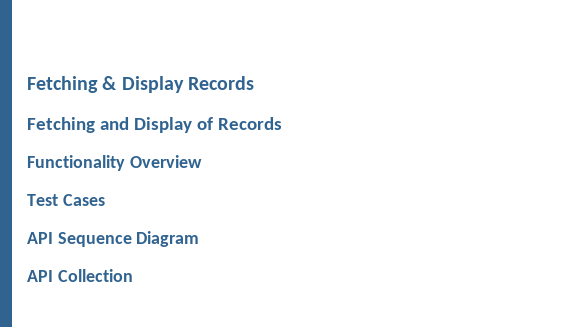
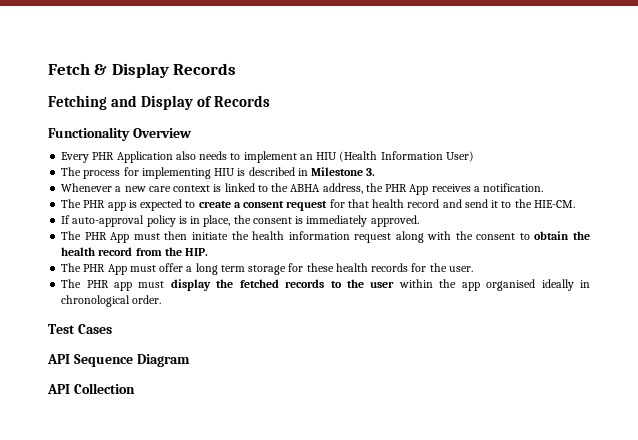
[27,76,98,93] Fetching -> [48,63,90,75] Fetch
(202, 161) none -> [61,151,474,163] [61,167,376,179] [61,183,544,195] [61,199,575,211] [61,215,419,227] [61,231,590,243] [61,247,209,256] [61,263,473,275] [61,279,590,291] [61,295,162,307] // Every PHR Application also needs to implement an HIU (Health Information User) // The process for implementing HIU is described in Milestone 3. // Whenever a new care context is linked to the ABHA address, the PHR App receives a notification. // The PHR app is expected to create a consent request for that health record and send it to the HIE-CM. // If auto-approval policy is in place, the consent is immediately approved. // The PHR App must then initiate the health information request along with the consent to obtain the health record from the HIP. // The PHR App must offer a long term storage for these health records for the user. // The PHR app must display the fetched records to the user within the app organised ideally in chronological order.

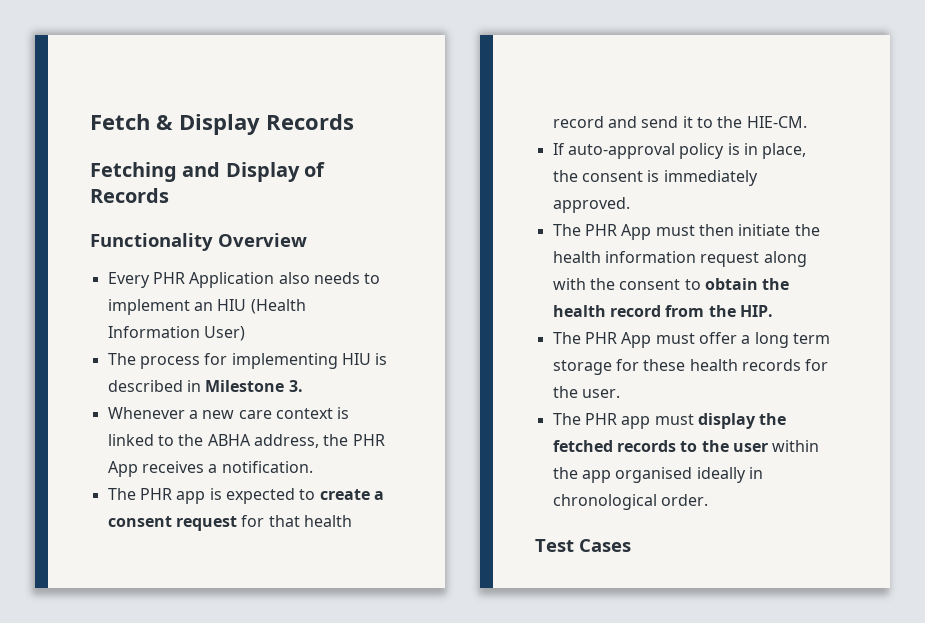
[47,354,190,367] [47,383,135,394] // API Sequence Diagram // API Collection -> (631, 545) none

